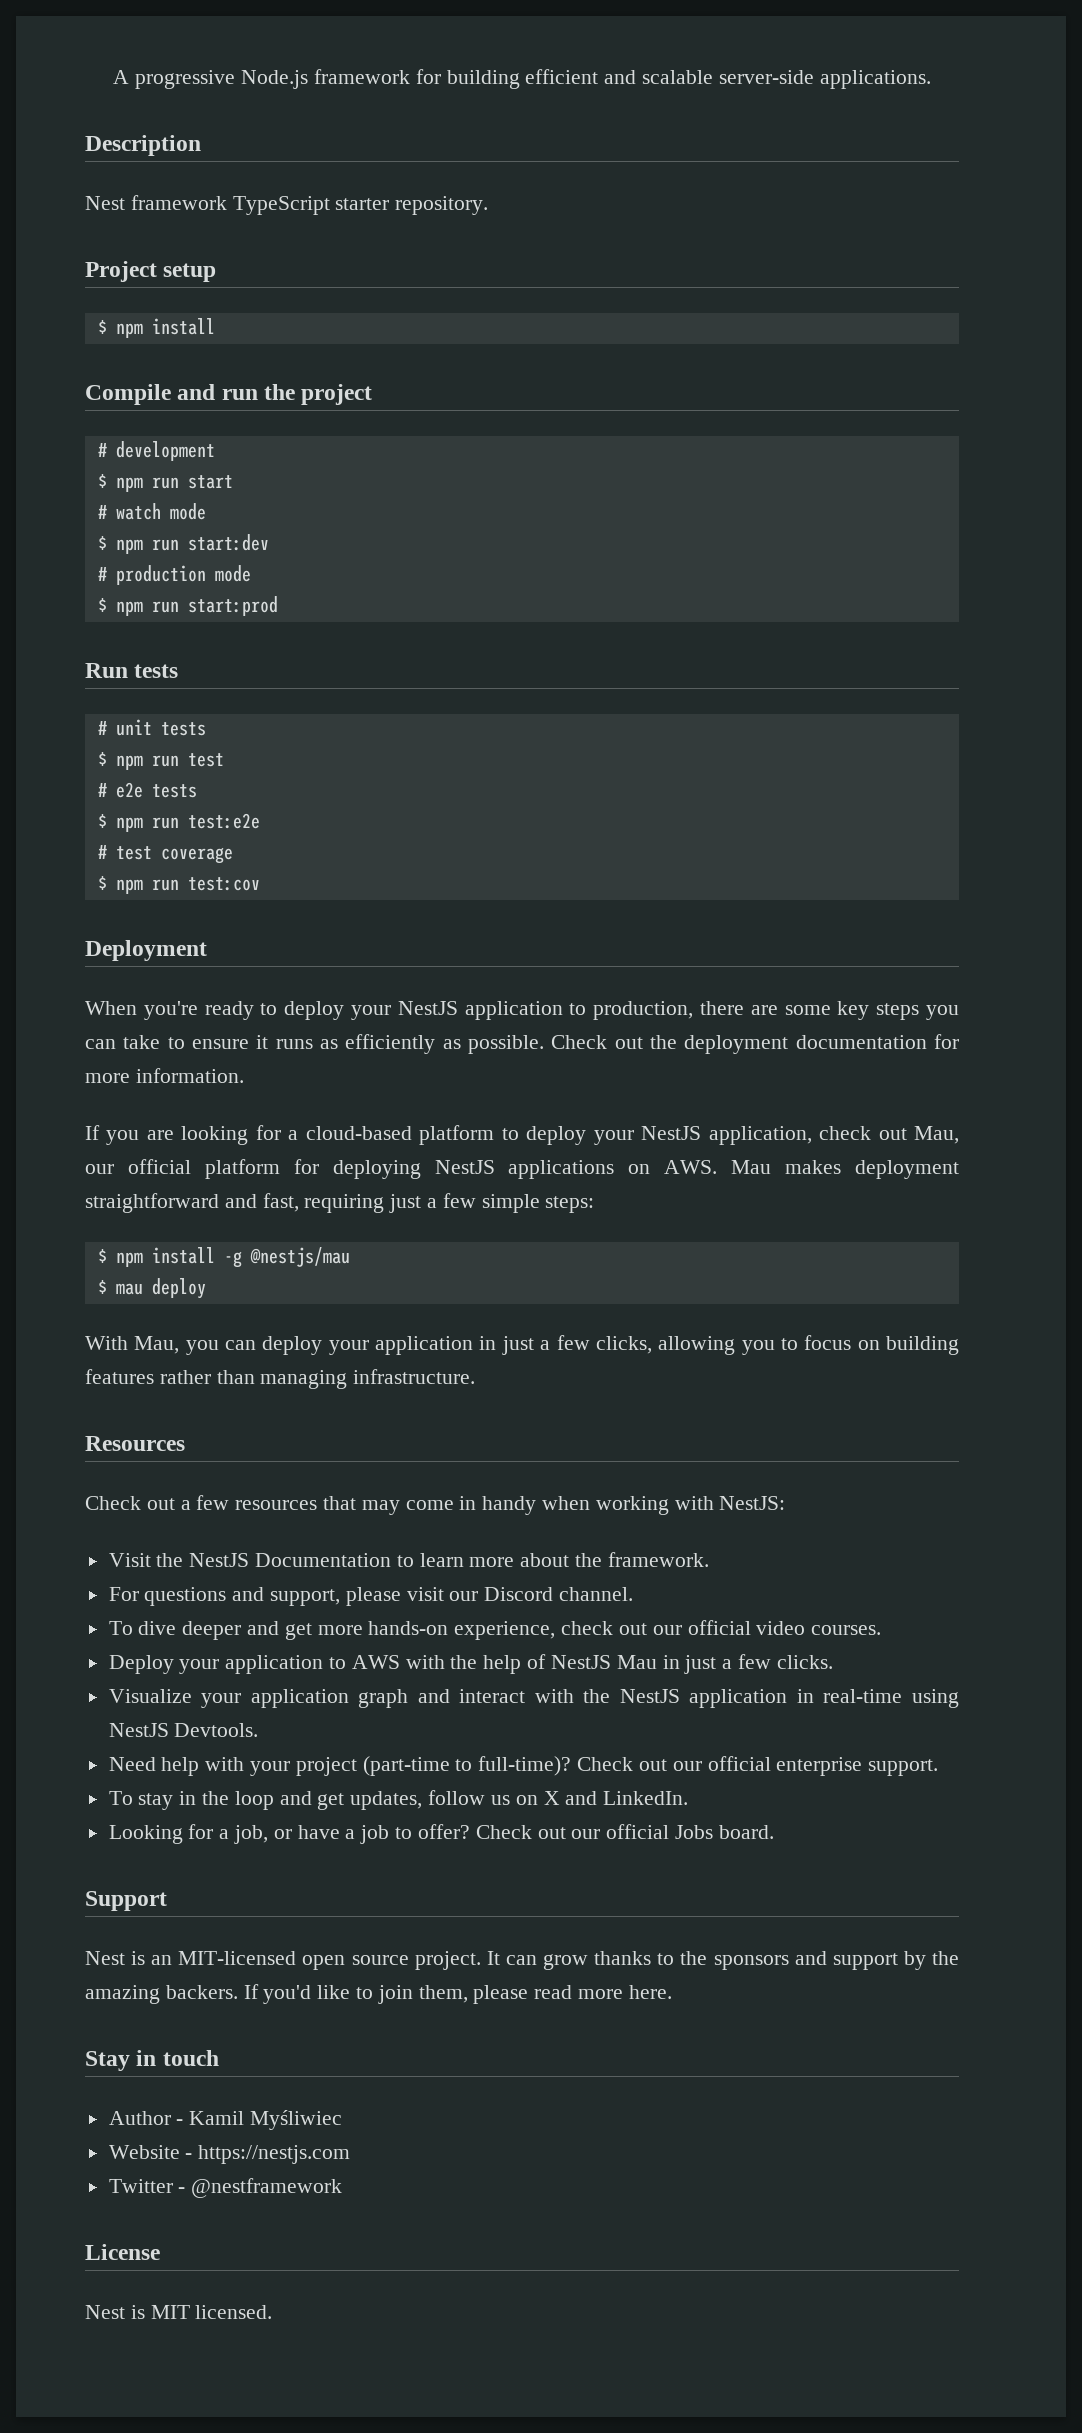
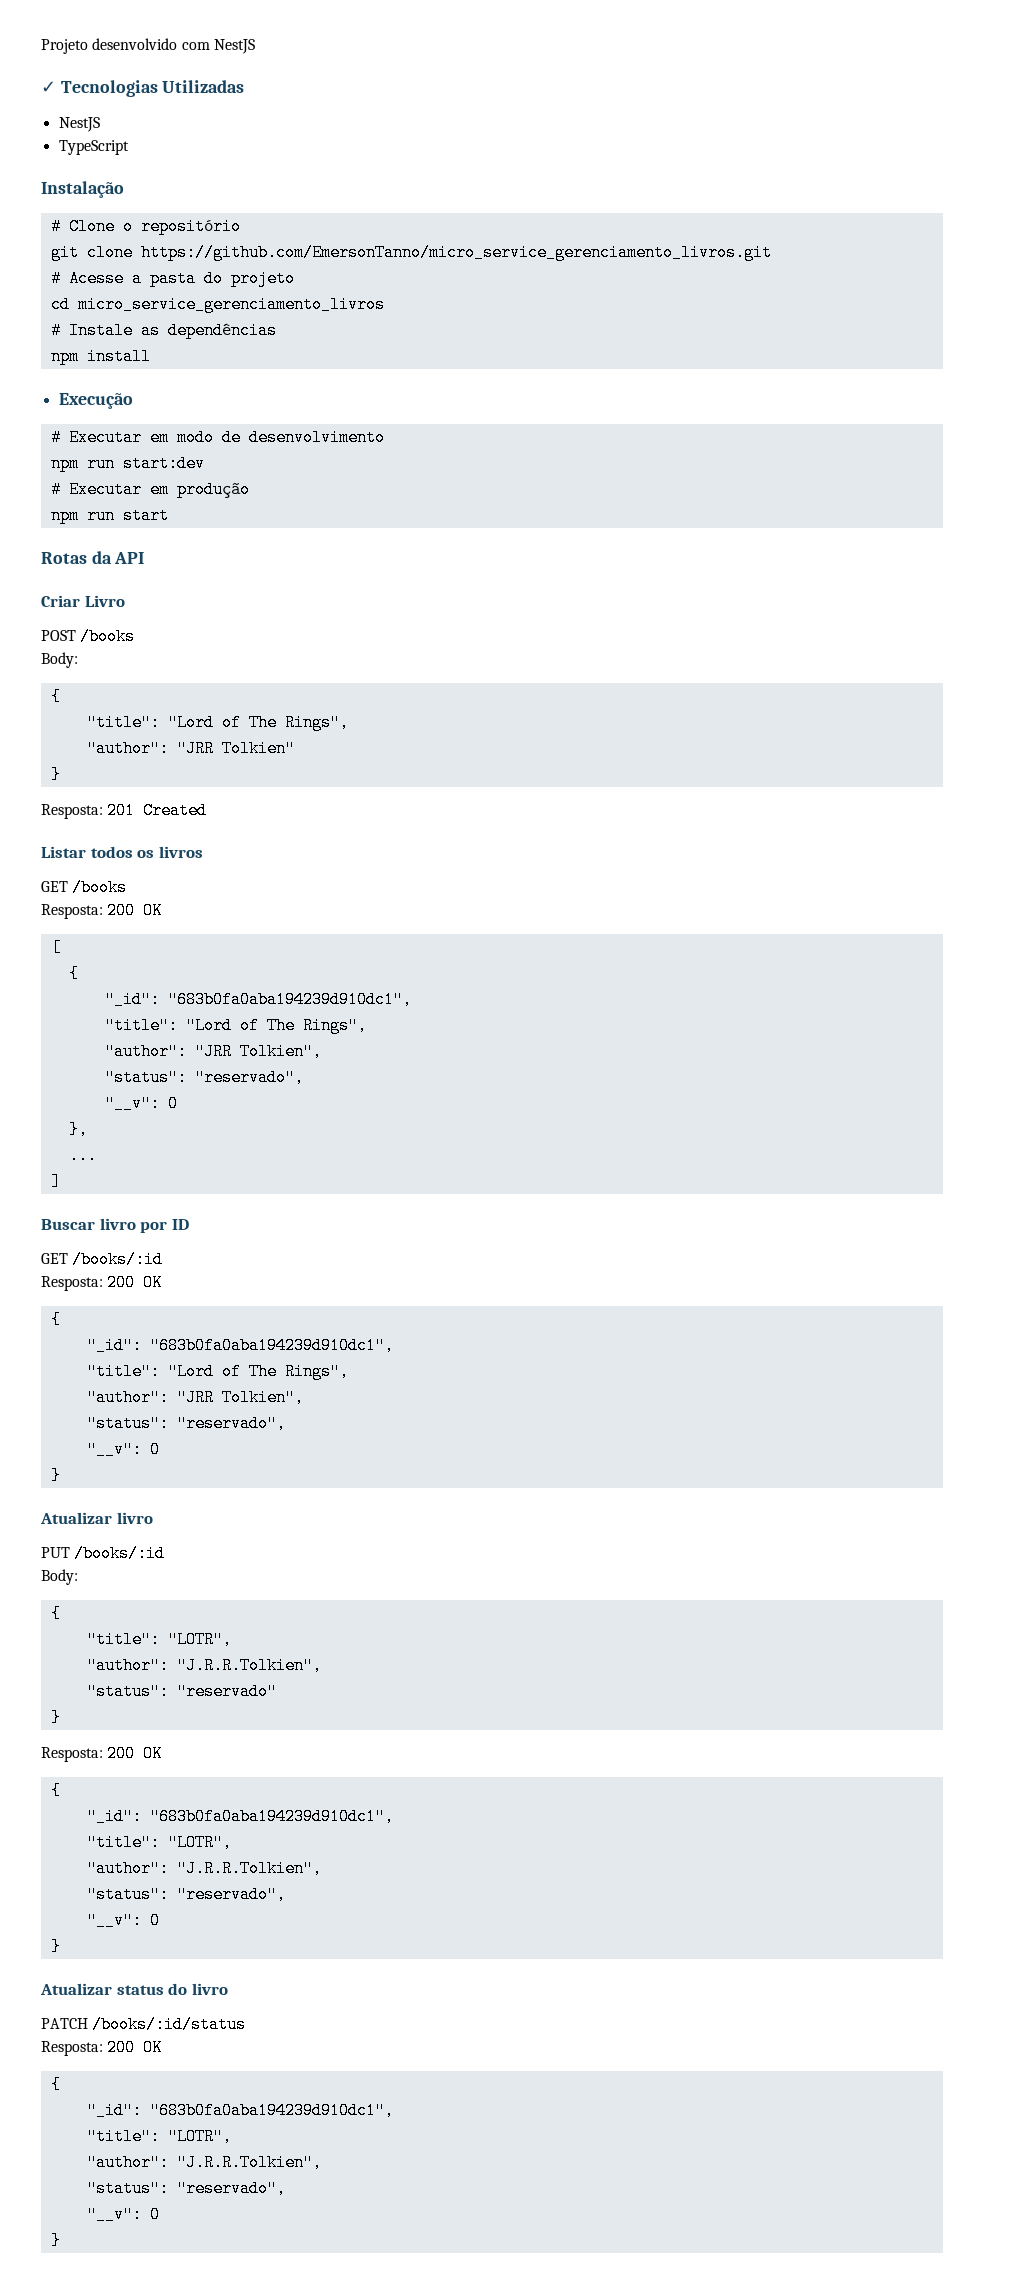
[113,69,931,89] [85,135,201,156] [85,195,489,215] [85,261,217,282] [97,318,215,338] [85,384,373,405] [97,441,215,461] [97,474,233,492] [97,503,206,520] [97,534,269,554] [97,565,251,585] [97,596,278,616] [85,663,179,678] [97,719,206,736] [97,752,224,770] [97,782,197,798] [97,813,260,832] [97,845,233,864] [97,876,260,894] [85,940,207,961] [85,1001,959,1020] [85,1034,960,1054] [85,1068,244,1083] [85,1125,959,1145] [85,1159,959,1179] [85,1193,595,1213] [97,1247,350,1268] [97,1278,206,1299] [85,1335,960,1355] [85,1369,476,1389] [85,1436,185,1451] [85,1495,786,1515] [108,1552,709,1567] [108,1587,634,1606] [108,1620,882,1640] [108,1654,833,1674] [108,1689,959,1708] [108,1723,259,1737] [108,1756,939,1776] [108,1790,689,1810] [108,1824,774,1844] [85,1891,167,1911] [85,1951,960,1970] [85,1984,672,2004] [85,2050,219,2071] [108,2110,343,2130] [108,2145,351,2164] [108,2178,343,2198] [85,2244,160,2260] [85,2305,273,2319] A progressive Node.js framework for building efficient and scalable server-side applications. // Description // Nest framework TypeScript starter repository. // Project setup // $ npm install // Compile and run the project // # development // $ npm run start // # watch mode // $ npm run start:dev // # production mode // $ npm run start:prod // Run tests // # unit tests // $ npm run test // # e2e tests // $ npm run test:e2e // # test coverage // $ npm run test:cov // Deployment // When you're ready to deploy your NestJS application to production, there are some key steps you can take to ensure it runs as efficiently as possible. Check out the deployment documentation for more information. // If you are looking for a cloud-based platform to deploy your NestJS application, check out Mau, our official platform for deploying NestJS applications on AWS. Mau makes deployment straightforward and fast, requiring just a few simple steps: // $ npm install -g @nestjs/mau // $ mau deploy // With Mau, you can deploy your application in just a few clicks, allowing you to focus on building features rather than managing infrastructure. // Resources // Check out a few resources that may come in handy when working with NestJS: // Visit the NestJS Documentation to learn more about the framework. // For questions and support, please visit our Discord channel. // To dive deeper and get more hands-on experience, check out our official video courses. // Deploy your application to AWS with the help of NestJS Mau in just a few clicks. // Visualize your application graph and interact with the NestJS application in real-time using NestJS Devtools. // Need help with your project (part-time to full-time)? Check out our official enterprise support. // To stay in the loop and get updates, follow us on X and LinkedIn. // Looking for a job, or have a job to offer? Check out our official Jobs board. // Support // Nest is an MIT-licensed open source project. It can grow thanks to the sponsors and support by the amazing backers. If you'd like to join them, please read more here. // Stay in touch // Author - Kamil Myśliwiec // Website - https://nestjs.com // Twitter - @nestframework // License // Nest is MIT licensed. -> [41,38,255,54] [41,80,245,97] [58,117,100,132] [58,140,129,155] [41,181,124,198] [50,218,241,235] [50,244,772,261] [50,270,295,287] [50,296,385,313] [50,322,277,339] [50,348,151,365] [58,393,133,409] [50,429,385,446] [50,455,205,472] [50,481,250,498] [50,507,169,524] [41,551,145,564] [41,595,125,607] [41,628,136,645] [41,652,78,668] [50,688,61,705] [86,714,349,731] [86,740,295,757] [50,766,61,783] [41,802,208,819] [41,846,203,858] [41,879,128,896] [41,902,163,919] [50,939,61,956] [68,965,79,982] [104,991,412,1008] [104,1017,367,1034] [104,1043,322,1060] [104,1069,304,1086] [104,1095,178,1112] [68,1121,88,1138] [68,1147,97,1164] [50,1173,61,1190] [41,1218,189,1233] [41,1251,164,1268] [41,1274,163,1291] [50,1311,61,1328] [86,1337,394,1354] [86,1363,349,1380] [86,1389,304,1406] [86,1415,286,1432] [86,1441,160,1458] [50,1467,61,1484] [40,1512,153,1524] [41,1545,166,1562] [41,1569,78,1585] [50,1605,61,1622] [86,1631,232,1648] [86,1657,322,1674] [86,1683,277,1700] [50,1709,61,1726] [41,1745,163,1762] [50,1782,61,1799] [86,1808,394,1825] [86,1834,232,1851] [86,1860,322,1877] [86,1886,286,1903] [86,1912,160,1929] [50,1938,61,1955] [40,1983,228,1995] [41,2016,247,2033] [41,2039,163,2056] [50,2076,61,2093] [86,2102,394,2119] [86,2128,232,2145] [86,2154,322,2171] [86,2180,286,2197] [86,2206,160,2223] [50,2232,61,2249] Projeto desenvolvido com NestJS // ✓ Tecnologias Utilizadas // NestJS // TypeScript // Instalação // # Clone o repositório // git clone https://github.com/EmersonTanno/micro_service_gerenciamento_livros.git // # Acesse a pasta do projeto // cd micro_service_gerenciamento_livros // # Instale as dependências // npm install // Execução // # Executar em modo de desenvolvimento // npm run start:dev // # Executar em produção // npm run start // Rotas da API // Criar Livro // POST /books // Body: // { // "title": "Lord of The Rings", // "author": "JRR Tolkien" // } // Resposta: 201 Created // Listar todos os livros // GET /books // Resposta: 200 OK // [ // { // "_id": "683b0fa0aba194239d910dc1", // "title": "Lord of The Rings", // "author": "JRR Tolkien", // "status": "reservado", // "__v": 0 // }, // ... // ] // Buscar livro por ID // GET /books/:id // Resposta: 200 OK // { // "_id": "683b0fa0aba194239d910dc1", // "title": "Lord of The Rings", // "author": "JRR Tolkien", // "status": "reservado", // "__v": 0 // } // Atualizar livro // PUT /books/:id // Body: // { // "title": "LOTR", // "author": "J.R.R.Tolkien", // "status": "reservado" // } // Resposta: 200 OK // { // "_id": "683b0fa0aba194239d910dc1", // "title": "LOTR", // "author": "J.R.R.Tolkien", // "status": "reservado", // "__v": 0 // } // Atualizar status do livro // PATCH /books/:id/status // Resposta: 200 OK // { // "_id": "683b0fa0aba194239d910dc1", // "title": "LOTR", // "author": "J.R.R.Tolkien", // "status": "reservado", // "__v": 0 // }

